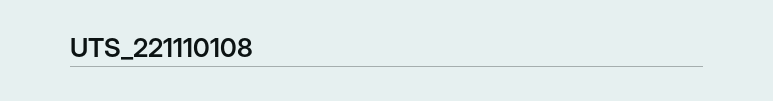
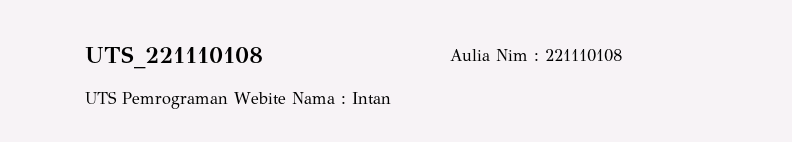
(253, 49) none -> [85,91,391,109] [450,49,622,62] // UTS Pemrograman Webite Nama : Intan Aulia Nim : 221110108

